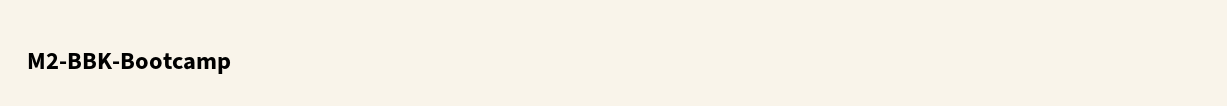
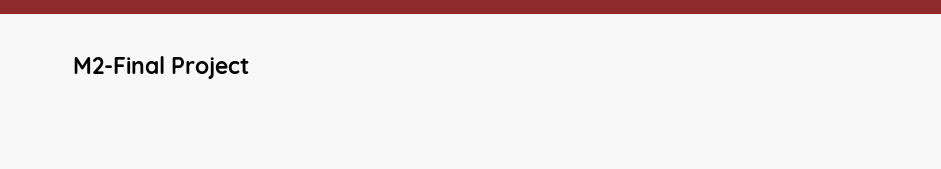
[27,53,231,74] M2-BBK-Bootcamp -> [73,56,250,79] M2-Final Project

